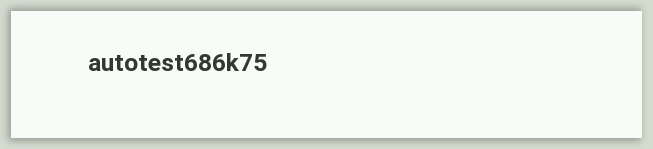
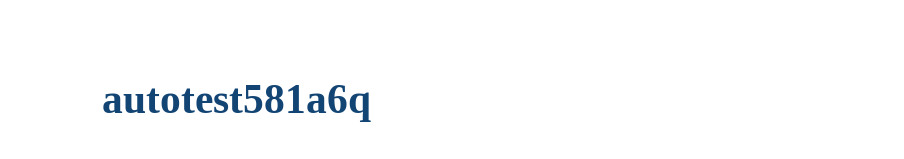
[88,53,267,71] autotest686k75 -> [102,85,371,122] autotest581a6q

